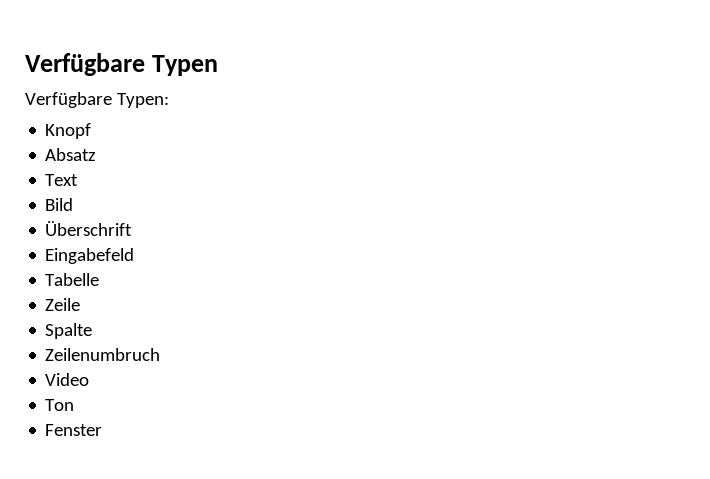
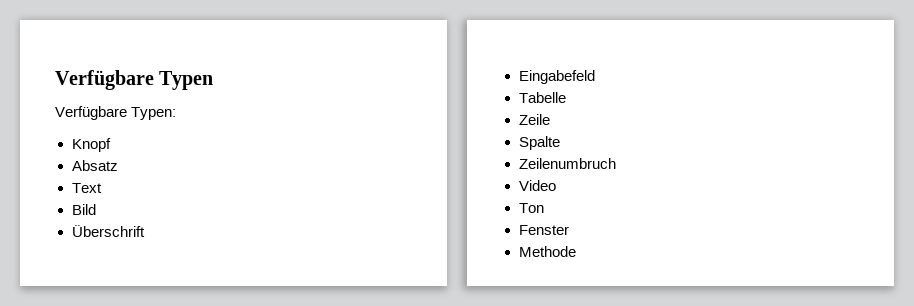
(103, 430) none -> [518,246,576,257] // Methode

